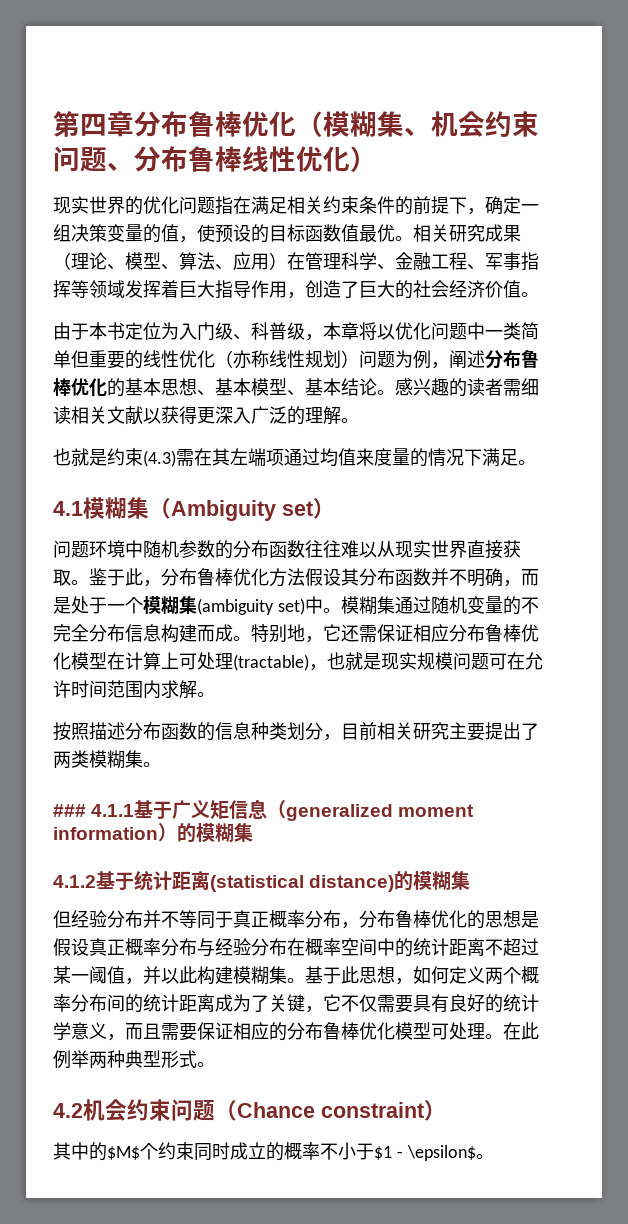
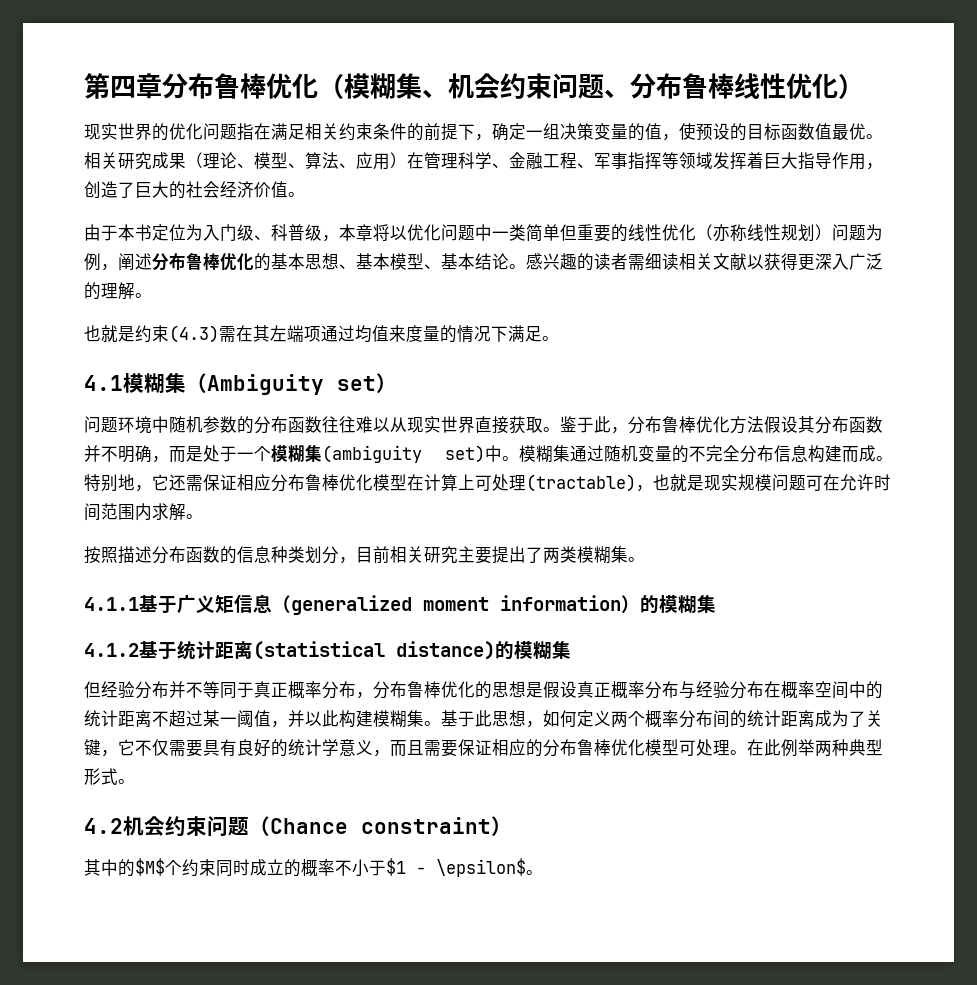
[53,804,86,817] ### -> (645, 559) none

